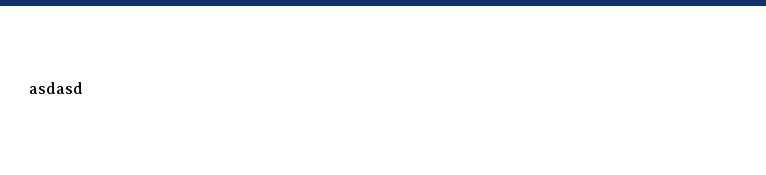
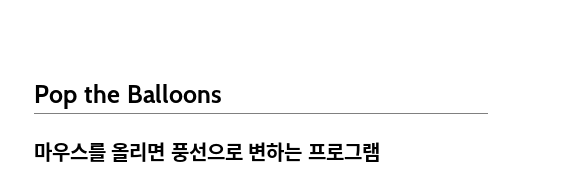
[29,82,83,94] asdasd -> [34,84,222,109] [34,142,380,162] Pop the Balloons // 마우스를 올리면 풍선으로 변하는 프로그램

